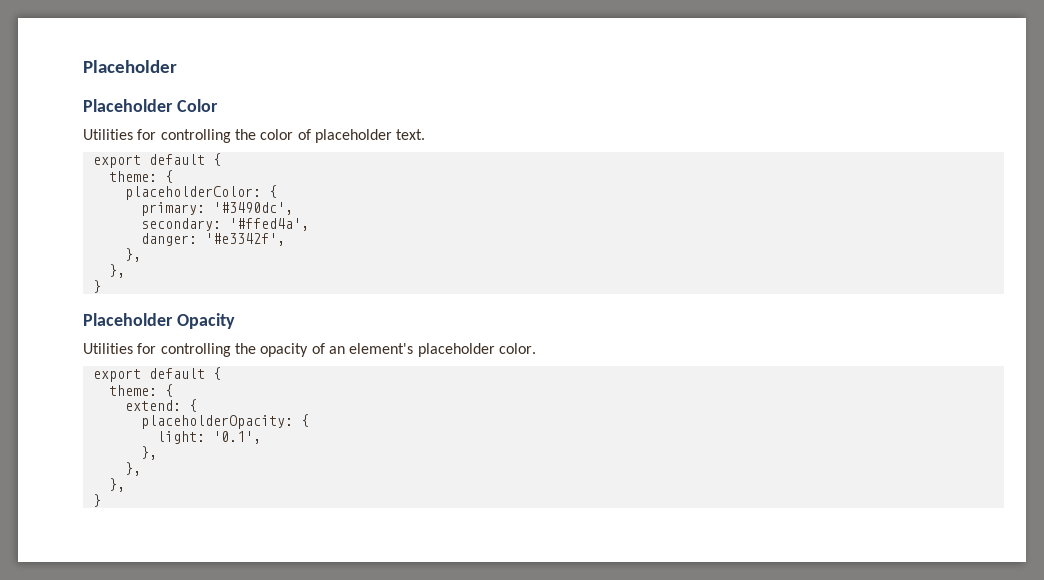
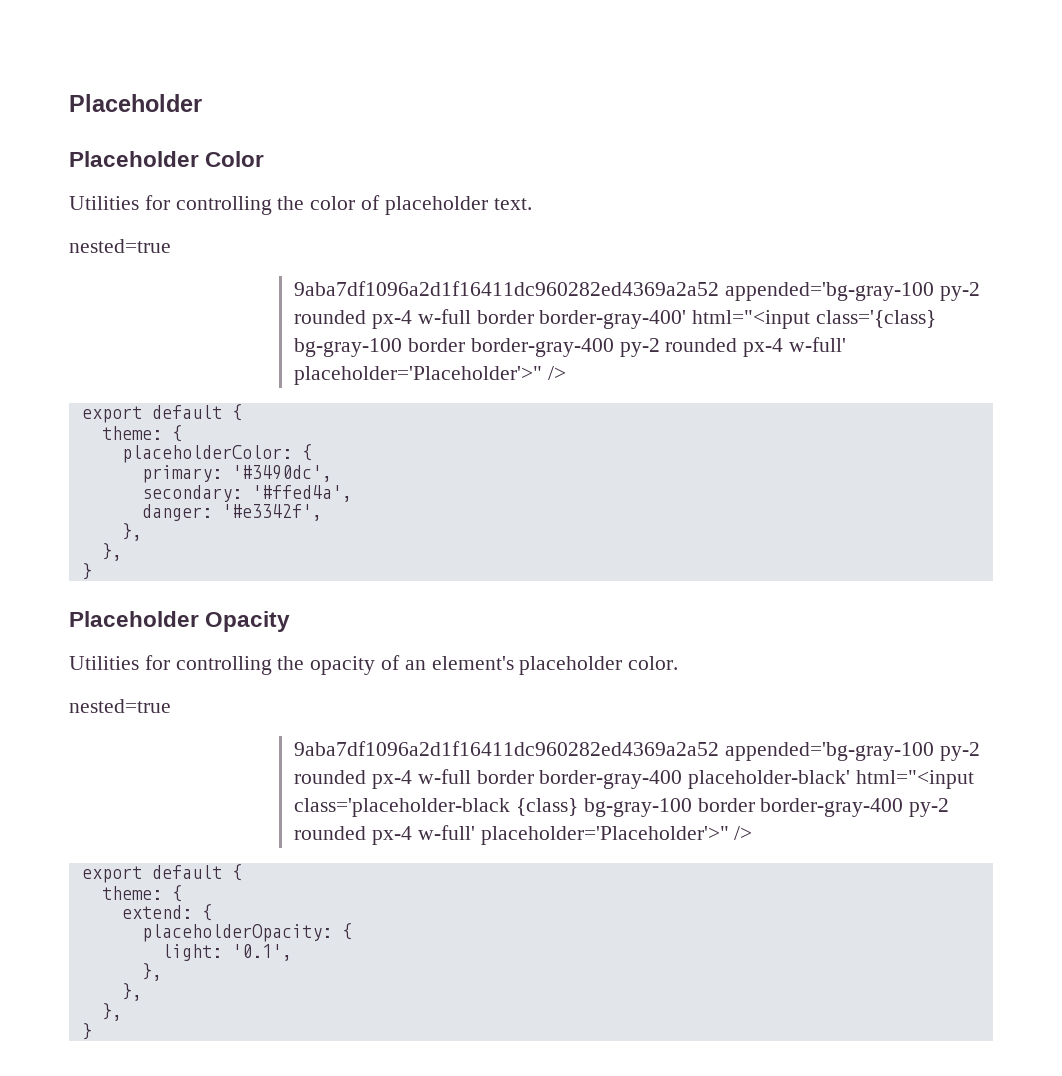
(426, 134) none -> [69,239,171,253] [294,281,980,301] [294,309,936,329] [294,337,846,357] [294,366,566,385] // nested=true // 9aba7df1096a2d1f16411dc960282ed4369a2a52 appended='bg-gray-100 py-2 rounded px-4 w-full border border-gray-400' html="<input class='{class} bg-gray-100 border border-gray-400 py-2 rounded px-4 w-full' placeholder='Placeholder'>" />
(536, 348) none -> [69,699,171,713] [294,741,980,761] [294,769,974,789] [294,798,950,817] [294,825,753,845] // nested=true // 9aba7df1096a2d1f16411dc960282ed4369a2a52 appended='bg-gray-100 py-2 rounded px-4 w-full border border-gray-400 placeholder-black' html="<input class='placeholder-black {class} bg-gray-100 border border-gray-400 py-2 rounded px-4 w-full' placeholder='Placeholder'>" />

